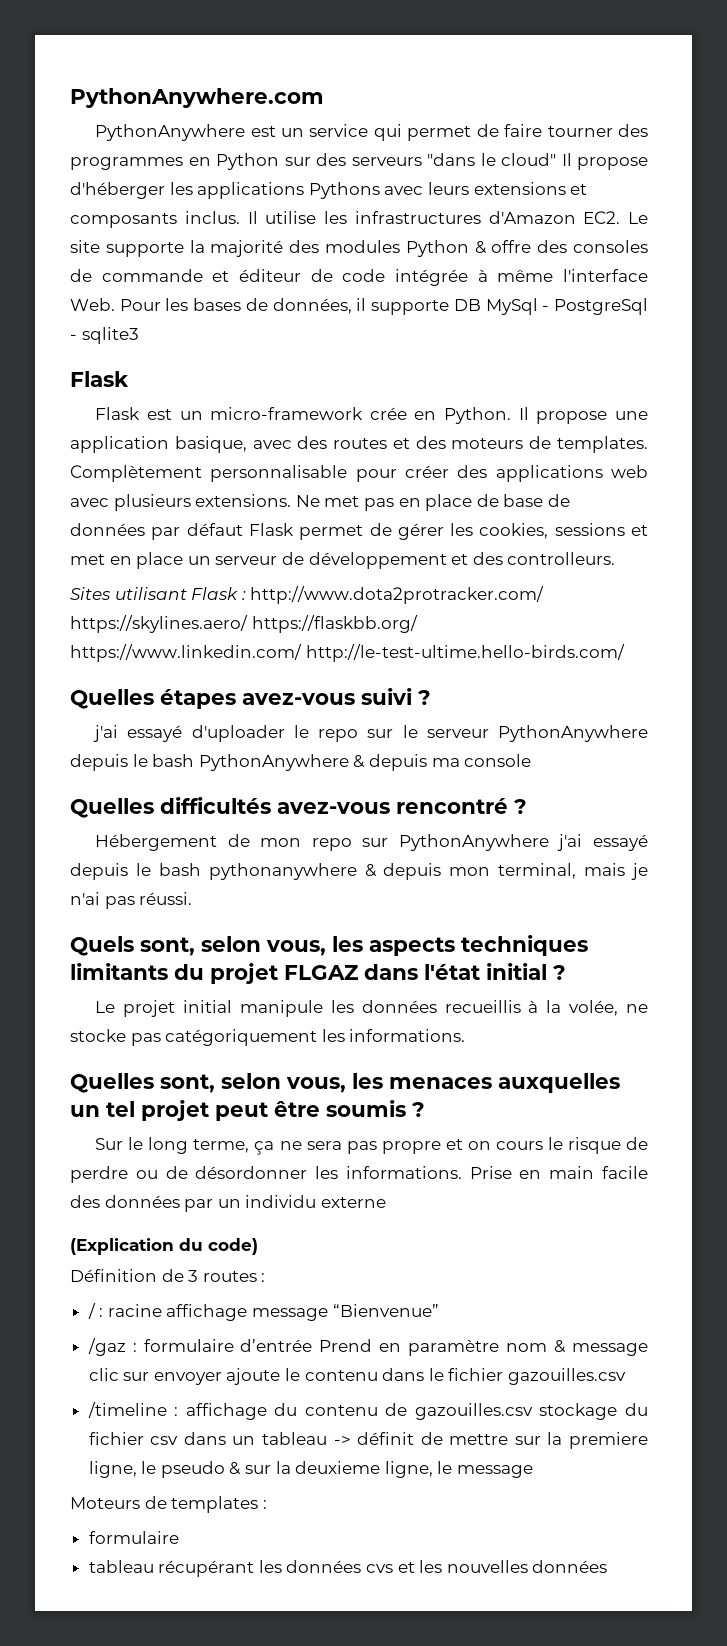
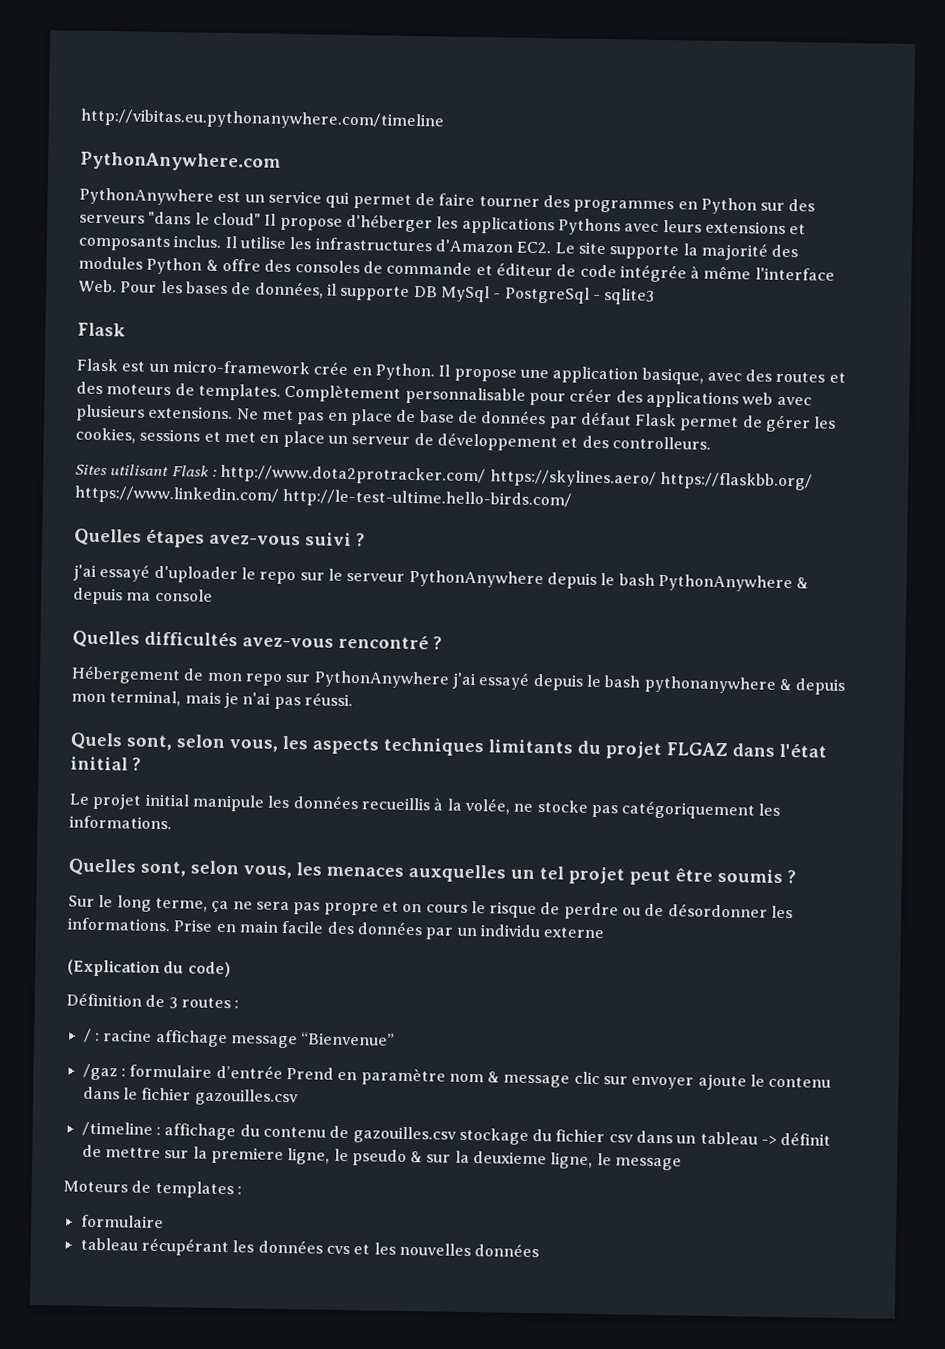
(70, 98) none -> [80,108,444,131] http://vibitas.eu.pythonanywhere.com/timeline //

